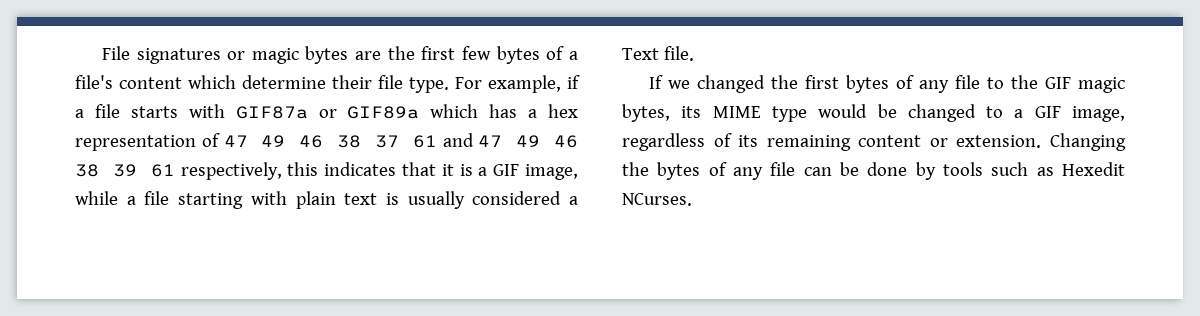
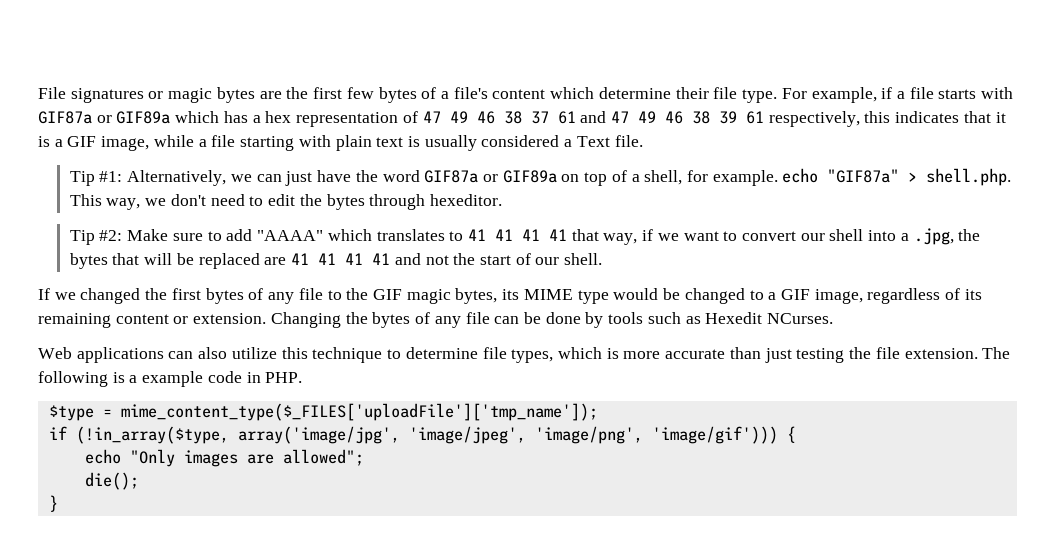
(694, 53) none -> [69,168,1012,186] [69,194,502,210] [69,228,981,245] [69,253,603,269] // Tip #1: Alternatively, we can just have the word GIF87a or GIF89a on top of a shell, for example. echo "GIF87a" > shell.php. This way, we don't need to edit the bytes through hexeditor. // Tip #2: Make sure to add "AAAA" which translates to 41 41 41 41 that way, if we want to convert our shell into a .jpg, the bytes that will be replaced are 41 41 41 41 and not the start of our shell.
(692, 199) none -> [38,347,1011,363] [38,371,303,387] [48,403,598,421] [48,426,796,444] [84,449,364,467] [84,472,139,490] [48,495,58,512] // Web applications can also utilize this technique to determine file types, which is more accurate than just testing the file extension. The following is a example code in PHP. // $type = mime_content_type($_FILES['uploadFile']['tmp_name']); // if (!in_array($type, array('image/jpg', 'image/jpeg', 'image/png', 'image/gif'))) { // echo "Only images are allowed"; // die(); // }

